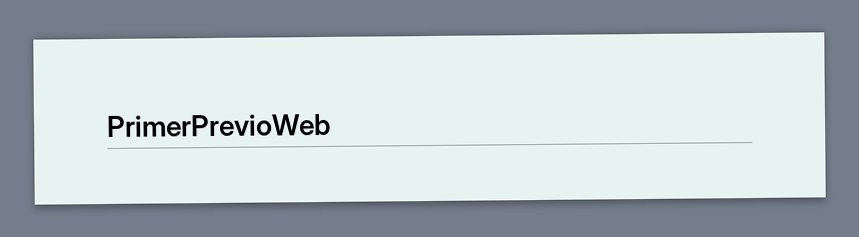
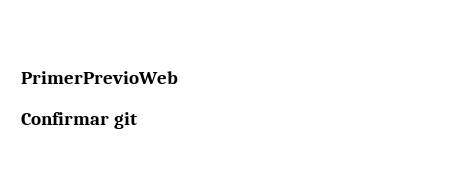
(331, 125) none -> [21,112,138,129] // Confirmar git

